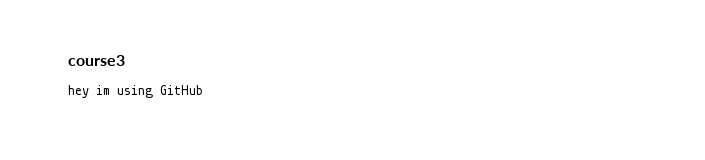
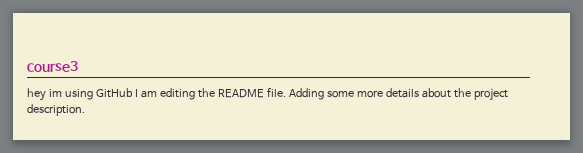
(203, 90) none -> [134,87,508,101] [27,104,85,116] I am editing the README file. Adding some more details about the project description.

